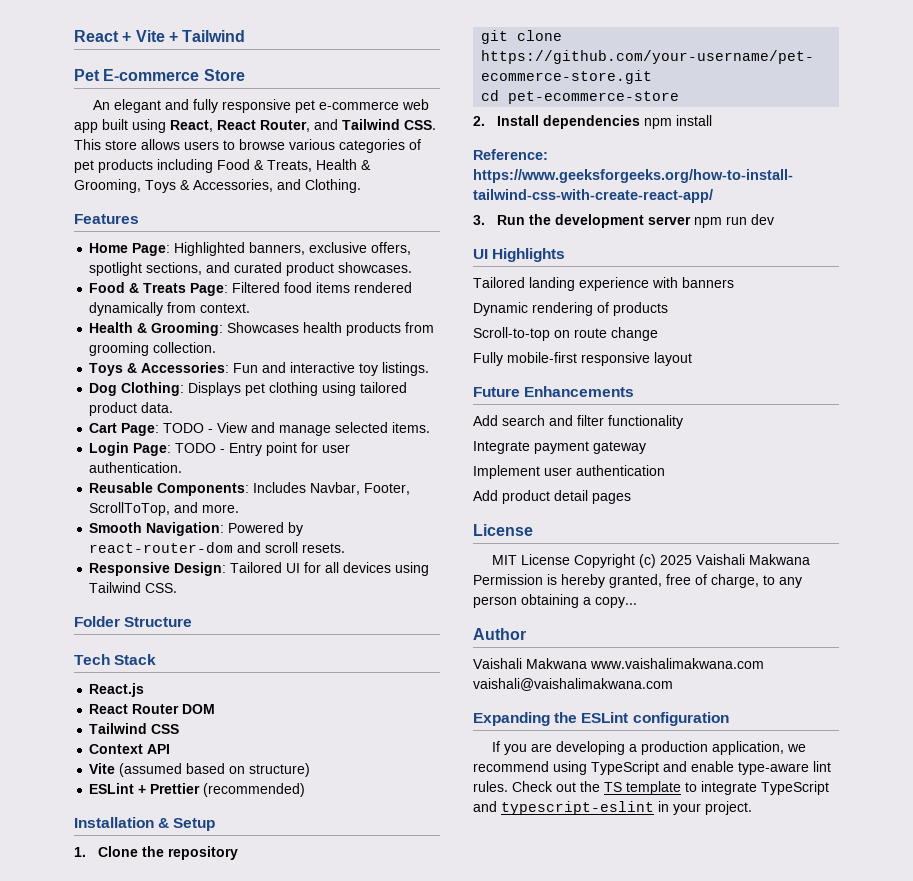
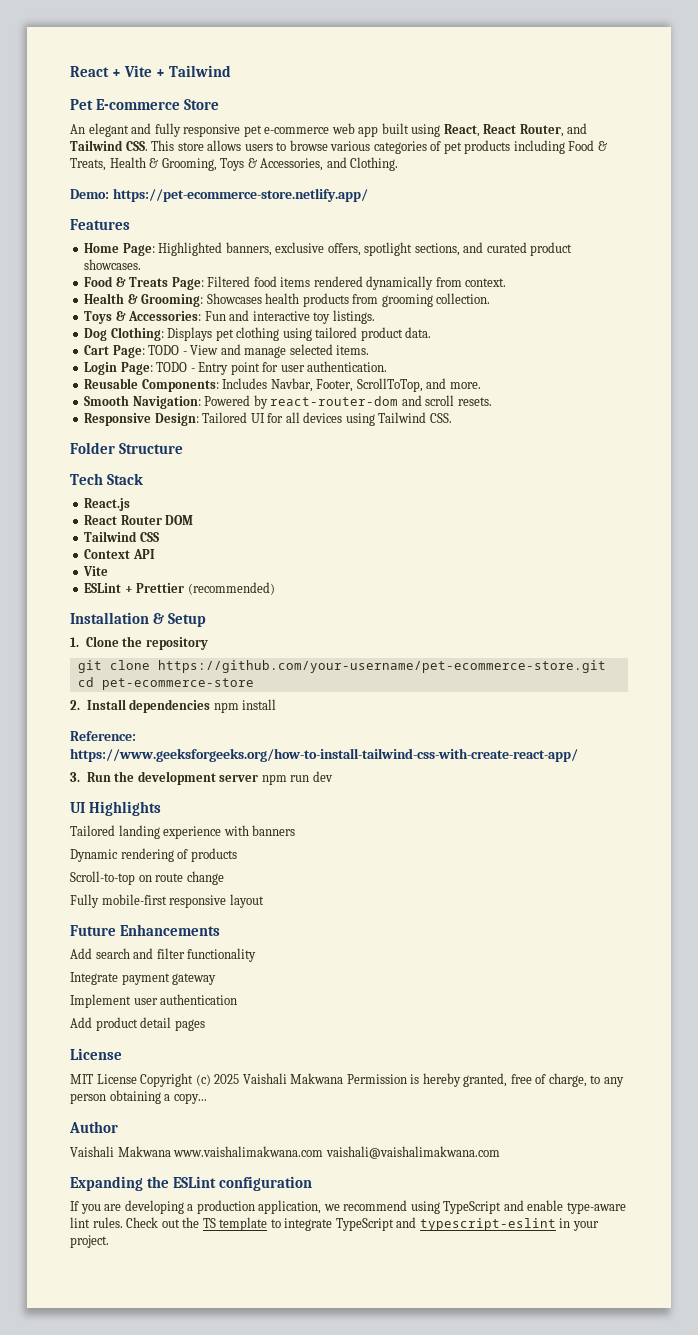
(361, 186) none -> [70,188,368,202] // Demo: https://pet-ecommerce-store.netlify.app/
[119,763,311,777] (assumed based on structure) -> (109, 571) none

